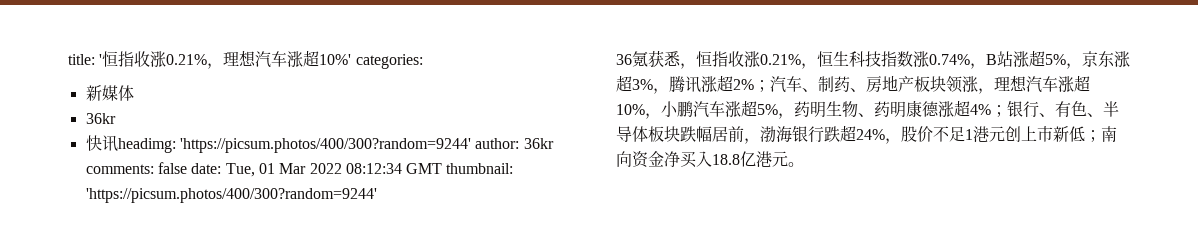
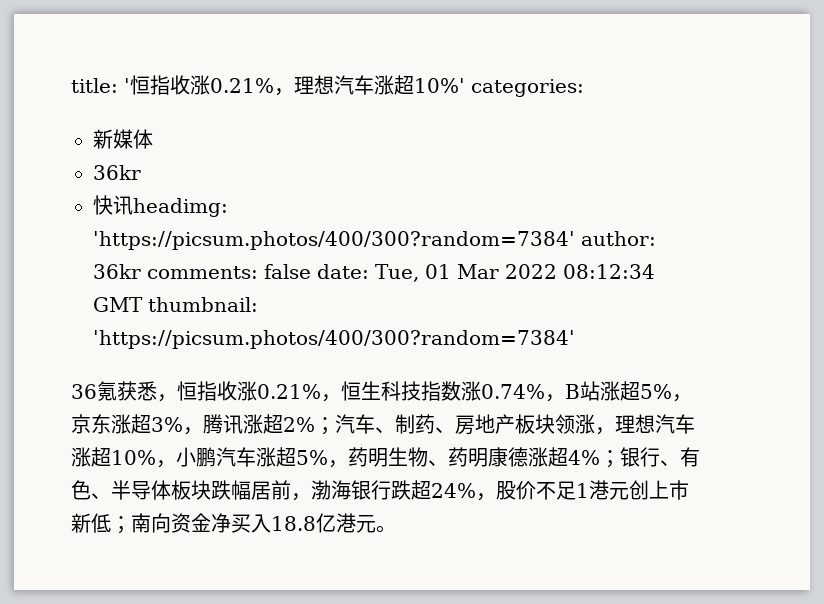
[179,138,471,153] 'https://picsum.photos/400/300?random=9244' -> [93,231,575,250] 'https://picsum.photos/400/300?random=7384'
[85,188,377,203] 'https://picsum.photos/400/300?random=9244' -> [93,330,575,349] 'https://picsum.photos/400/300?random=7384'

